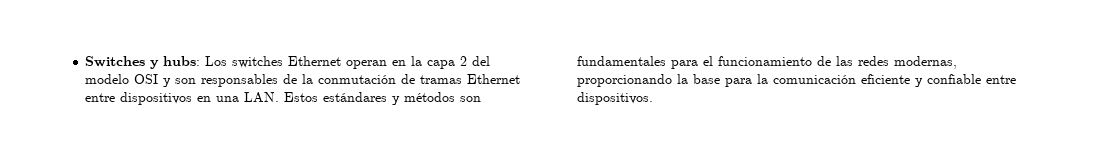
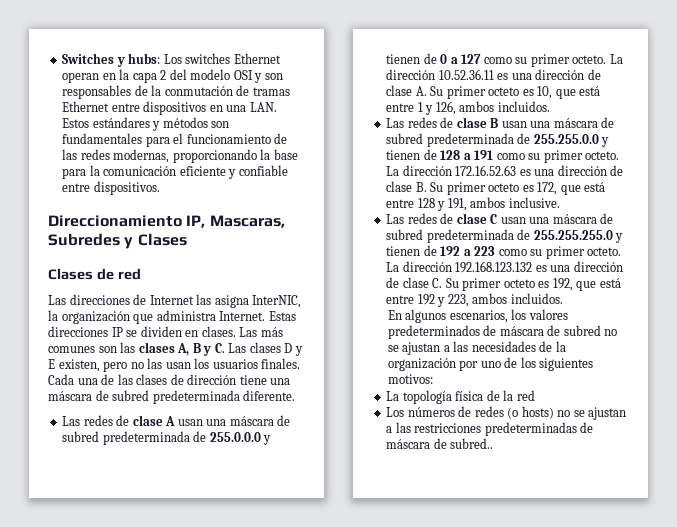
(654, 98) none -> [48,215,285,228] [48,233,187,249] [48,268,141,280] [48,294,302,308] [48,310,296,324] [48,326,283,337] [48,342,303,356] [48,358,301,372] [48,374,291,385] [48,390,296,404] [62,415,291,426] [62,431,272,445] [386,53,623,67] [386,69,601,80] [386,85,601,99] [386,101,550,115] [386,117,615,128] [386,133,610,147] [386,149,620,163] [386,165,624,176] [386,181,606,195] [386,197,560,211] [386,213,614,224] [386,229,624,243] [386,245,622,259] [386,261,623,273] [386,277,621,291] [386,293,563,307] [387,309,568,323] [387,325,618,339] [387,341,566,355] [387,357,594,371] [387,374,433,384] [386,390,535,404] [386,406,627,420] [386,422,594,436] [386,438,494,449] // Direccionamiento IP, Mascaras, Subredes y Clases // Clases de red // Las direcciones de Internet las asigna InterNIC, la organización que administra Internet. Estas direcciones IP se dividen en clases. Las más comunes son las clases A, B y C. Las clases D y E existen, pero no las usan los usuarios finales. Cada una de las clases de dirección tiene una máscara de subred predeterminada diferente. // Las redes de clase A usan una máscara de subred predeterminada de 255.0.0.0 y tienen de 0 a 127 como su primer octeto. La dirección 10.52.36.11 es una dirección de clase A. Su primer octeto es 10, que está entre 1 y 126, ambos incluidos. // Las redes de clase B usan una máscara de subred predeterminada de 255.255.0.0 y tienen de 128 a 191 como su primer octeto. La dirección 172.16.52.63 es una dirección de clase B. Su primer octeto es 172, que está entre 128 y 191, ambos inclusive. // Las redes de clase C usan una máscara de subred predeterminada de 255.255.255.0 y tienen de 192 a 223 como su primer octeto. La dirección 192.168.123.132 es una dirección de clase C. Su primer octeto es 192, que está entre 192 y 223, ambos incluidos. // En algunos escenarios, los valores predeterminados de máscara de subred no se ajustan a las necesidades de la organización por uno de los siguientes motivos: // La topología física de la red // Los números de redes (o hosts) no se ajustan a las restricciones predeterminadas de máscara de subred..

